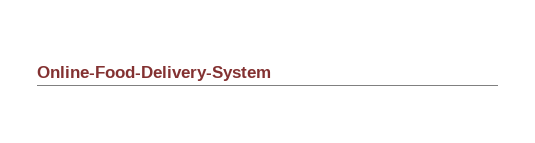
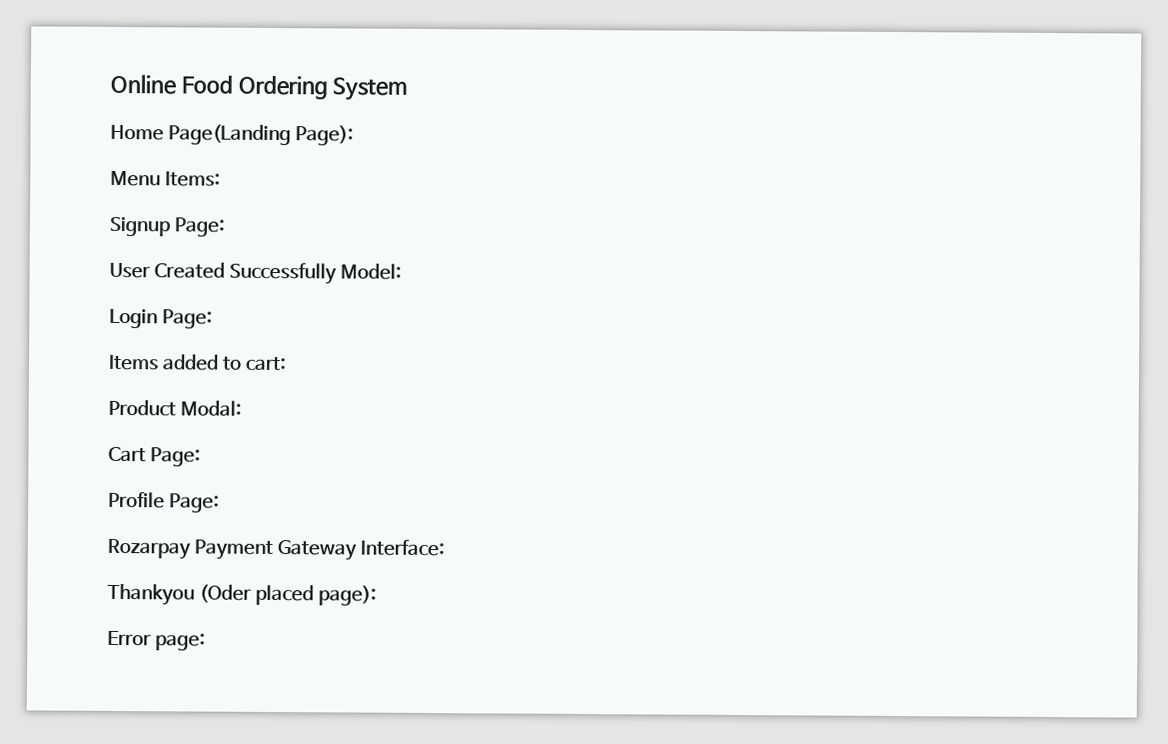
[37,66,271,81] Online-Food-Delivery-System -> [110,73,409,101] [110,124,355,146] [110,170,222,187] [109,216,226,237] [109,262,403,285] [109,308,214,329] [109,354,288,372] [108,399,243,417] [108,446,202,467] [108,491,221,513] [107,538,446,561] [107,583,378,606] [107,630,207,651] Online Food Ordering System // Home Page(Landing Page): // Menu Items: // Signup Page: // User Created Successfully Model: // Login Page: // Items added to cart: // Product Modal: // Cart Page: // Profile Page: // Rozarpay Payment Gateway Interface: // Thankyou (Oder placed page): // Error page:

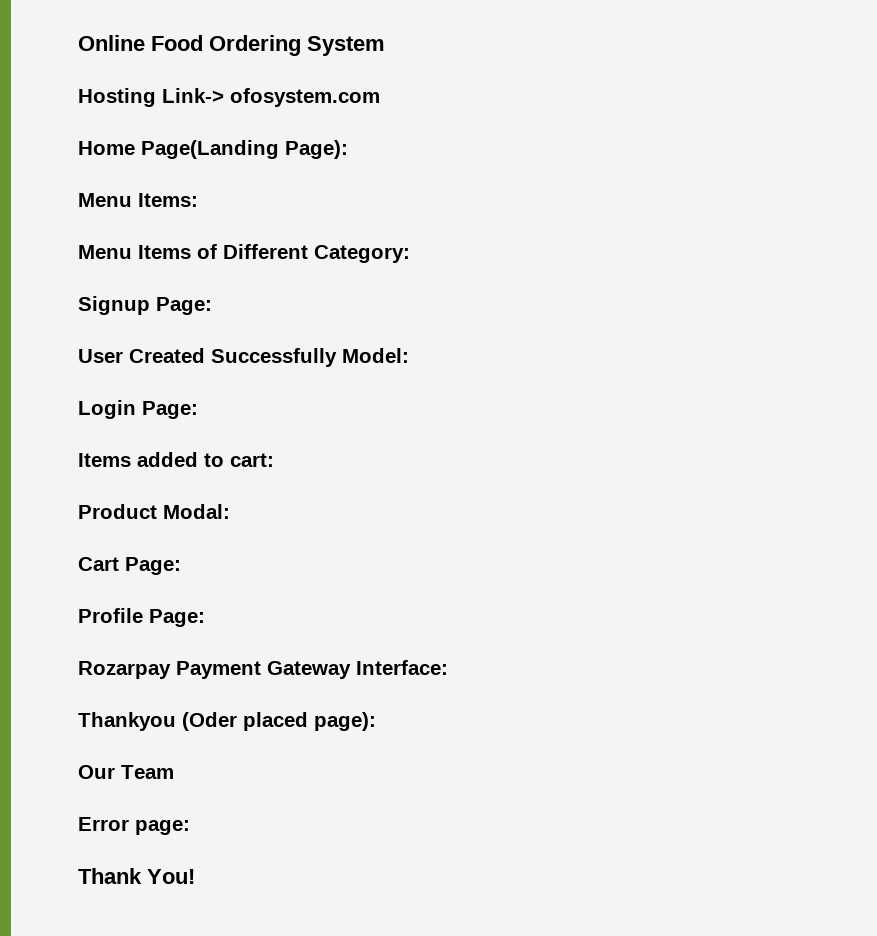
(409, 89) none -> [78,88,380,107] // Hosting Link-> ofosystem.com
(222, 179) none -> [78,244,410,263] // Menu Items of Different Category:
(378, 595) none -> [78,765,174,779] // Our Team
(207, 642) none -> [78,868,195,884] // Thank You!

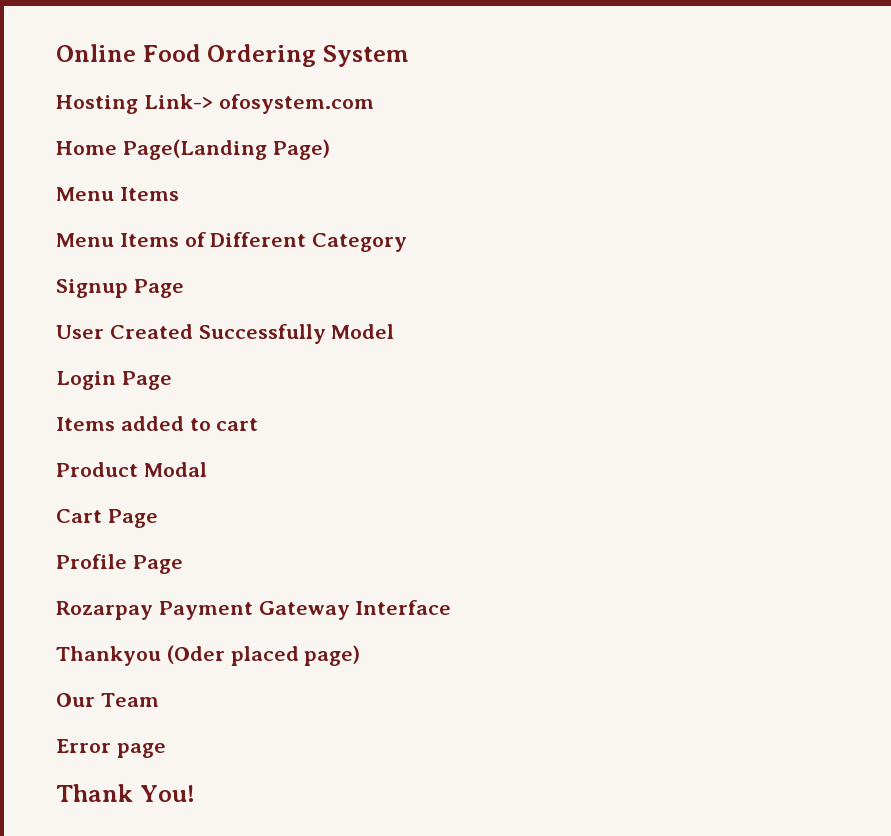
[285,140,348,159] [78,193,198,207] Page): // Menu Items: -> [272,139,330,160] [56,187,179,201] Page) // Menu Items
[314,245,410,263] Category: -> [312,233,408,252] Category
[156,297,212,315] Page: -> [133,279,184,298] Page
[342,348,409,363] Model: -> [331,324,395,339] Model
[142,401,198,419] Page: -> [121,371,172,390] Page
[230,453,274,467] cart: -> [216,418,259,431] cart
[163,504,230,519] Modal: -> [143,462,207,477] Modal
[125,557,181,575] Page: -> [107,509,158,528] Page
[149,609,205,627] Page: -> [132,555,183,574] Page
[356,660,448,675] Interface: -> [355,600,452,615] Interface
[314,712,376,731] page): -> [304,645,361,666] page)
[135,820,190,835] page: -> [116,743,166,758] page

